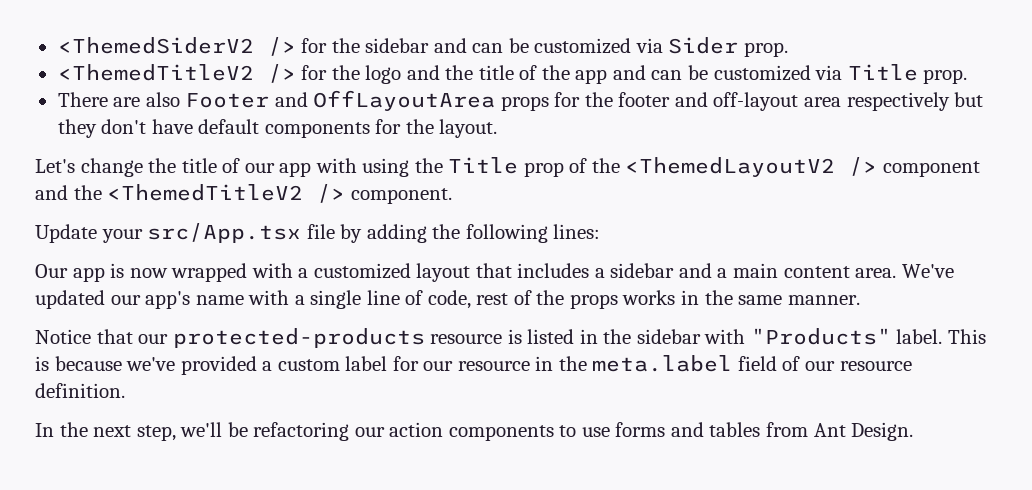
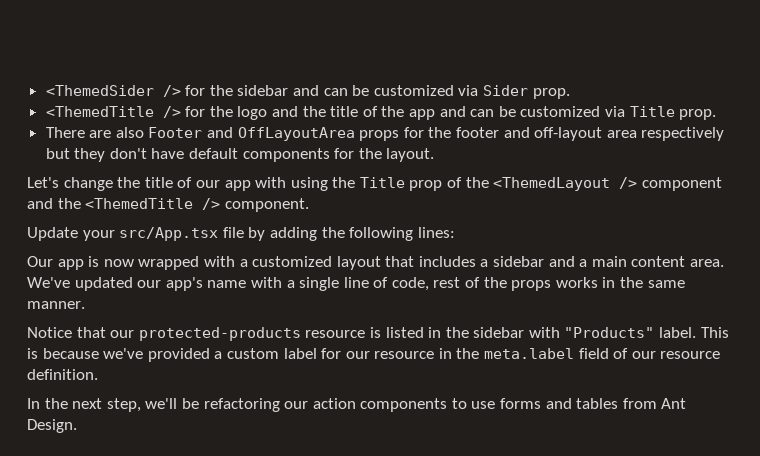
[57,37,254,54] <ThemedSiderV2 -> [45,85,154,96] <ThemedSider
[57,64,254,81] <ThemedTitleV2 -> [45,106,154,117] <ThemedTitle
[625,157,836,177] <ThemedLayoutV2 -> [493,177,611,191] <ThemedLayout
[107,184,304,201] <ThemedTitleV2 -> [85,198,194,209] <ThemedTitle

